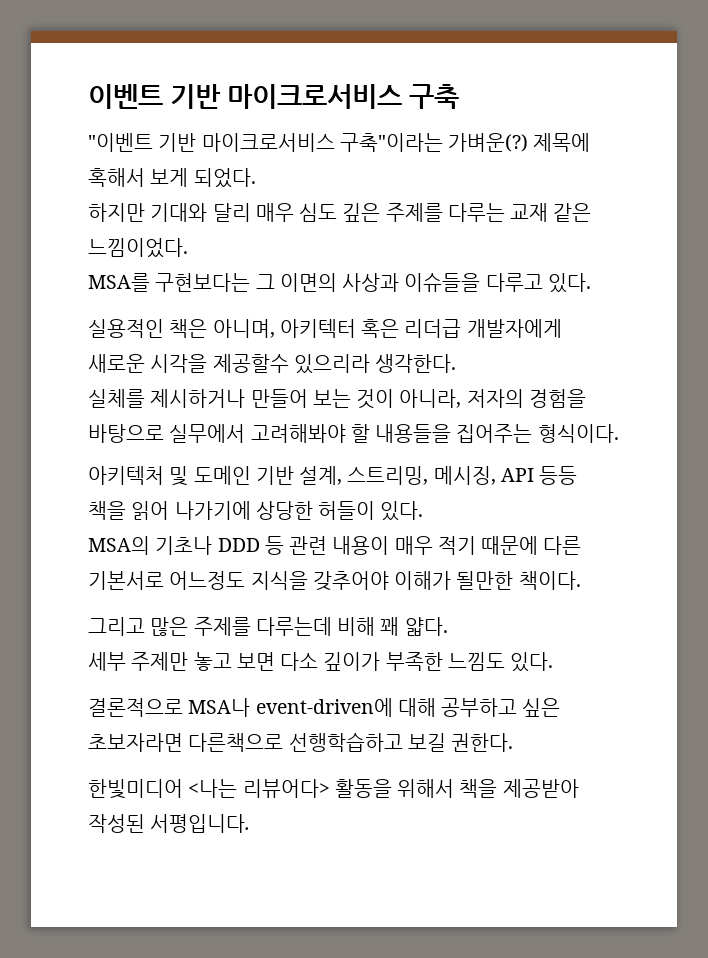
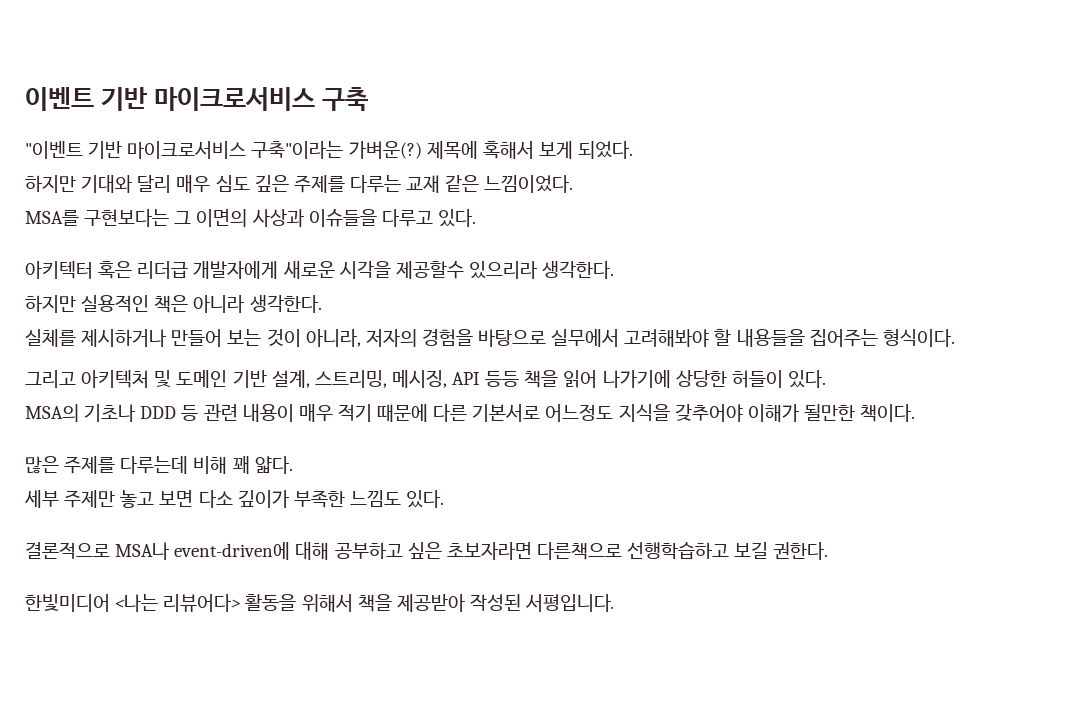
[88,319,275,338] 실용적인 책은 아니며, -> (476, 218) none
(457, 363) none -> [25,295,322,313] // 하지만 실용적인 책은 아니라 생각한다.
(619, 433) none -> [25,370,76,388] 그리고
[88,617,145,636] 그리고 -> (916, 413) none

